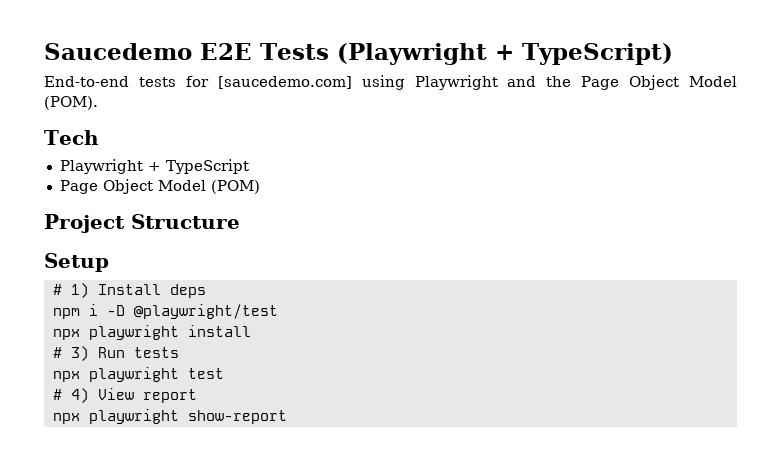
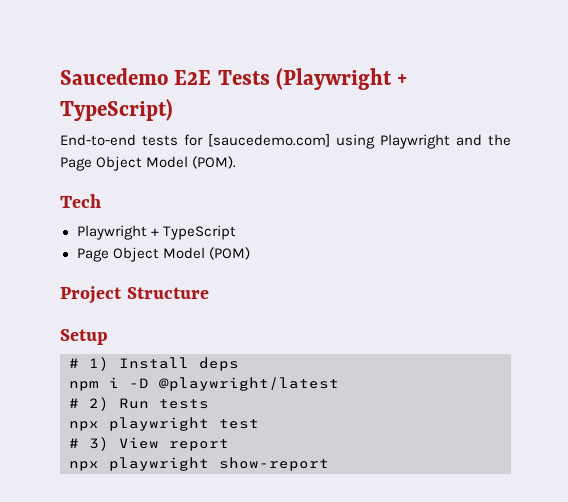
[133,304,278,319] [52,325,251,340] [52,346,89,361] @playwright/test // npx playwright install // # 3) -> [159,377,339,391] [69,397,109,411] @playwright/latest // # 2)
[70,388,89,403] 4) -> [89,437,109,451] 3)

